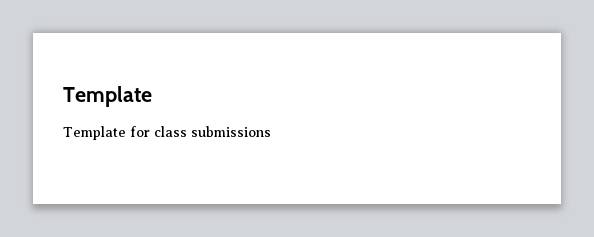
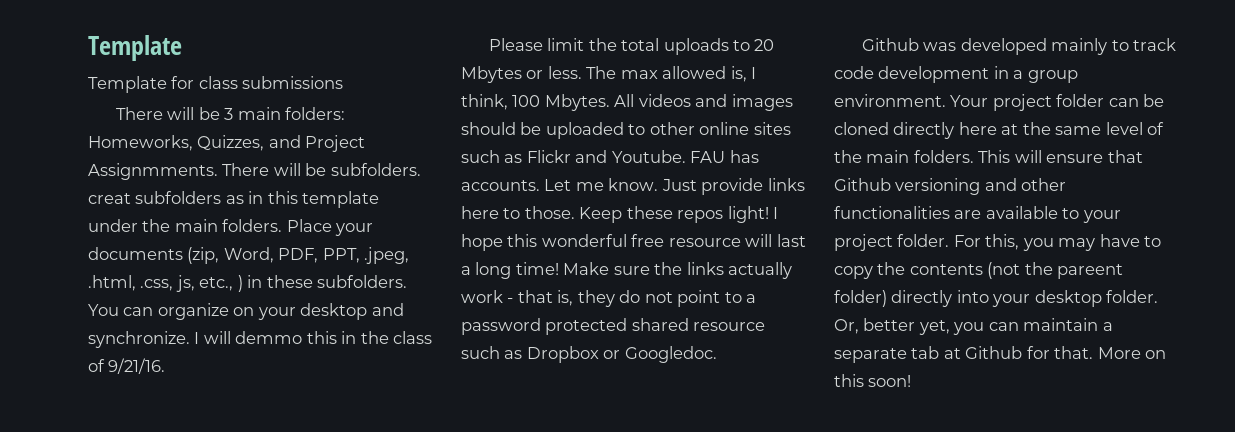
(271, 131) none -> [115,107,346,120] [88,135,366,152] [88,163,421,180] [88,191,380,208] [88,219,374,236] [88,247,410,264] [88,275,408,292] [88,303,404,320] [88,331,433,348] [88,358,166,374] [488,38,775,55] [461,66,757,83] [461,94,793,111] [461,122,791,139] [461,150,759,163] [461,178,805,195] [461,206,779,223] [461,234,806,251] [461,262,793,279] [461,290,757,307] [461,318,766,335] [461,346,717,363] [861,38,1177,55] [834,66,1078,83] [834,94,1165,111] [834,122,1165,139] [834,150,1143,163] [834,178,1067,195] [834,206,1121,223] [834,234,1162,251] [834,262,1124,279] [834,290,1159,307] [834,318,1113,335] [834,346,1167,363] [834,374,912,387] // There will be 3 main folders: Homeworks, Quizzes, and Project Assignmments. There will be subfolders. creat subfolders as in this template under the main folders. Place your documents (zip, Word, PDF, PPT, .jpeg, .html, .css, js, etc., ) in these subfolders. You can organize on your desktop and synchronize. I will demmo this in the class of 9/21/16. // Please limit the total uploads to 20 Mbytes or less. The max allowed is, I think, 100 Mbytes. All videos and images should be uploaded to other online sites such as Flickr and Youtube. FAU has accounts. Let me know. Just provide links here to those. Keep these repos light! I hope this wonderful free resource will last a long time! Make sure the links actually work - that is, they do not point to a password protected shared resource such as Dropbox or Googledoc. // Github was developed mainly to track code development in a group environment. Your project folder can be cloned directly here at the same level of the main folders. This will ensure that Github versioning and other functionalities are available to your project folder. For this, you may have to copy the contents (not the pareent folder) directly into your desktop folder. Or, better yet, you can maintain a separate tab at Github for that. More on this soon!

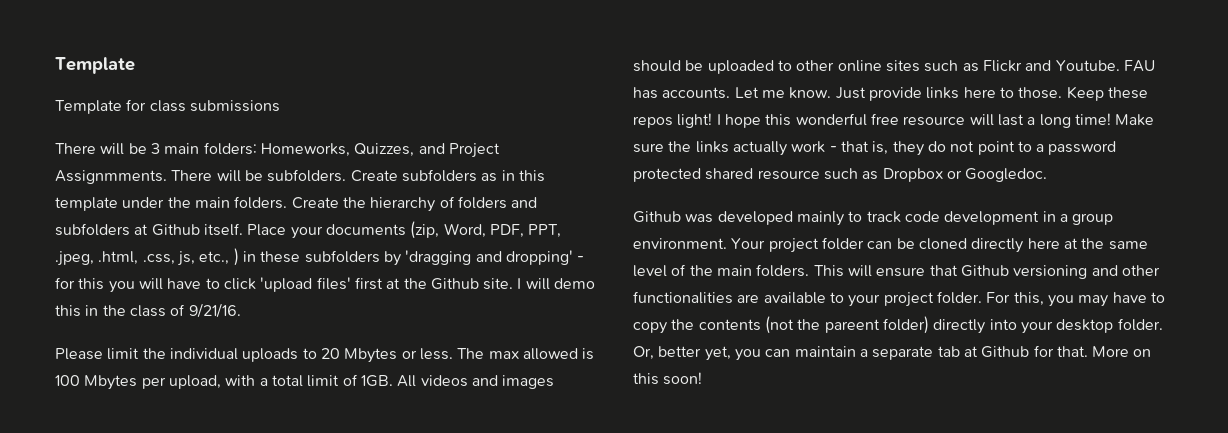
[88,193,131,204] creat -> [350,170,398,182] Create
(283, 225) none -> [291,196,538,212] [55,223,243,236] Create the hierarchy of folders and subfolders at Github itself.
[317,275,408,288] [88,303,404,320] [88,331,190,348] subfolders. You can organize on your desktop and synchronize. -> [304,250,585,266] [55,277,514,293] subfolders by 'dragging and dropping' - for this you will have to click 'upload files' first at the Github site.
[235,331,303,344] demmo -> [554,278,596,289] demo
[621,38,660,51] total -> [169,348,238,360] individual
[730,66,757,82] [461,94,610,111] is, I think, 100 Mbytes. -> [582,348,595,360] [55,374,393,390] is 100 Mbytes per upload, with a total limit of 1GB.

